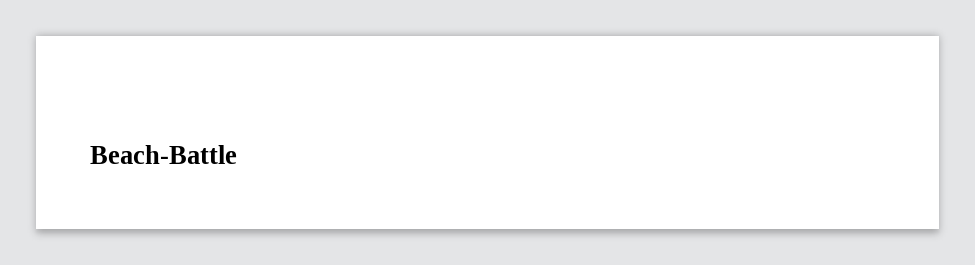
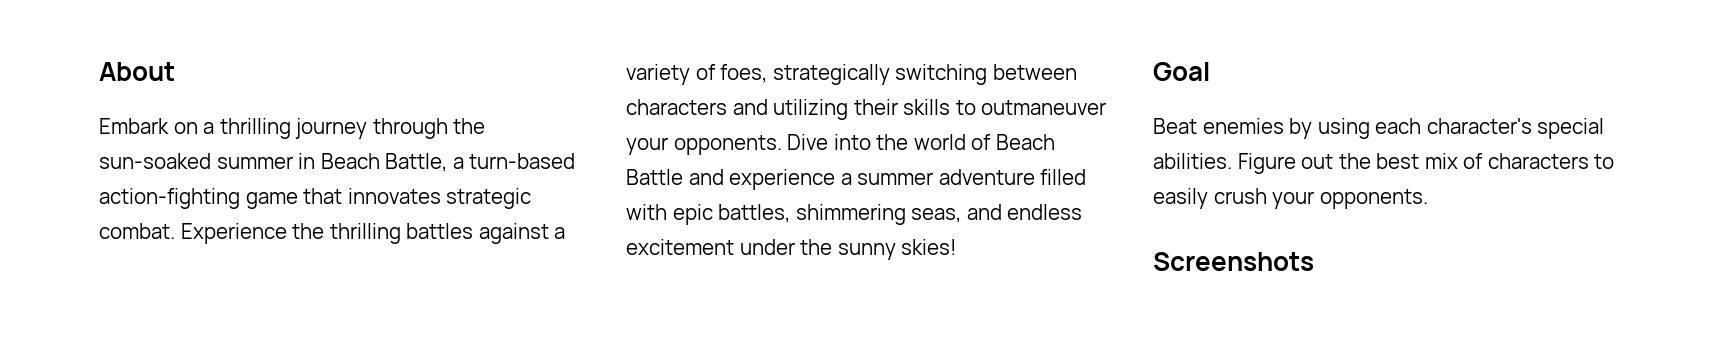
[90,145,237,164] Beach-Battle -> [99,62,175,81] [99,118,486,139] [99,153,576,172] [99,188,532,209] [99,223,566,244] [626,64,1077,85] [626,99,1107,120] [626,134,1055,155] [626,169,1087,190] [626,204,1083,225] [626,239,957,260] [1153,62,1210,81] [1153,118,1605,139] [1153,153,1615,174] [1153,188,1428,209] [1153,252,1314,271] About // Embark on a thrilling journey through the sun-soaked summer in Beach Battle, a turn-based action-fighting game that innovates strategic combat. Experience the thrilling battles against a variety of foes, strategically switching between characters and utilizing their skills to outmaneuver your opponents. Dive into the world of Beach Battle and experience a summer adventure filled with epic battles, shimmering seas, and endless excitement under the sunny skies! // Goal // Beat enemies by using each character's special abilities. Figure out the best mix of characters to easily crush your opponents. // Screenshots

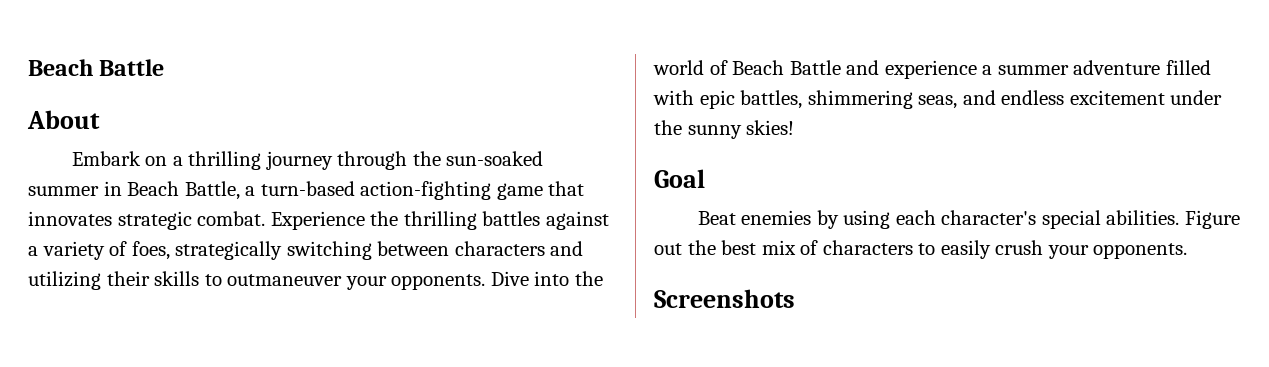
(99, 71) none -> [28,59,165,76] Beach Battle //

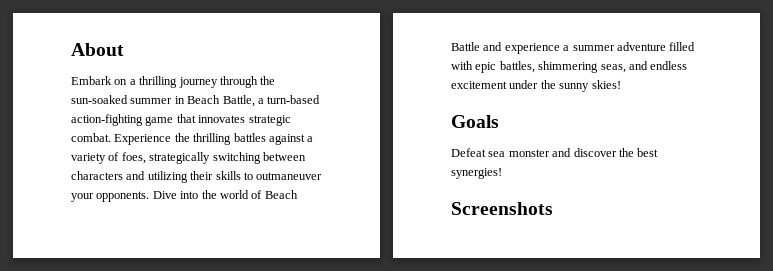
[28,59,165,76] Beach Battle // -> (71, 49) none
[654,169,705,188] [697,210,1240,229] [654,240,1188,259] Goal // Beat enemies by using each character's special abilities. Figure out the best mix of characters to easily crush your opponents. -> [451,115,499,128] [451,148,659,157] [451,168,502,179] Goals // Defeat sea monster and discover the best synergies!

